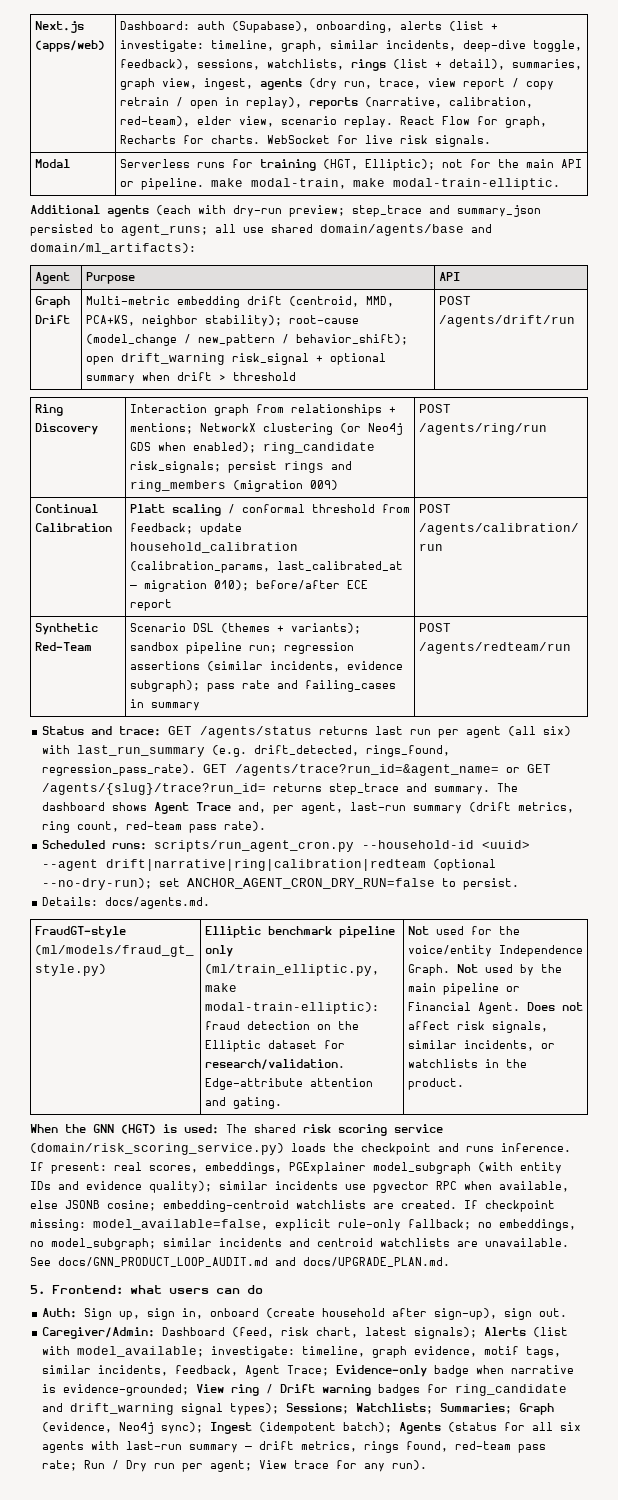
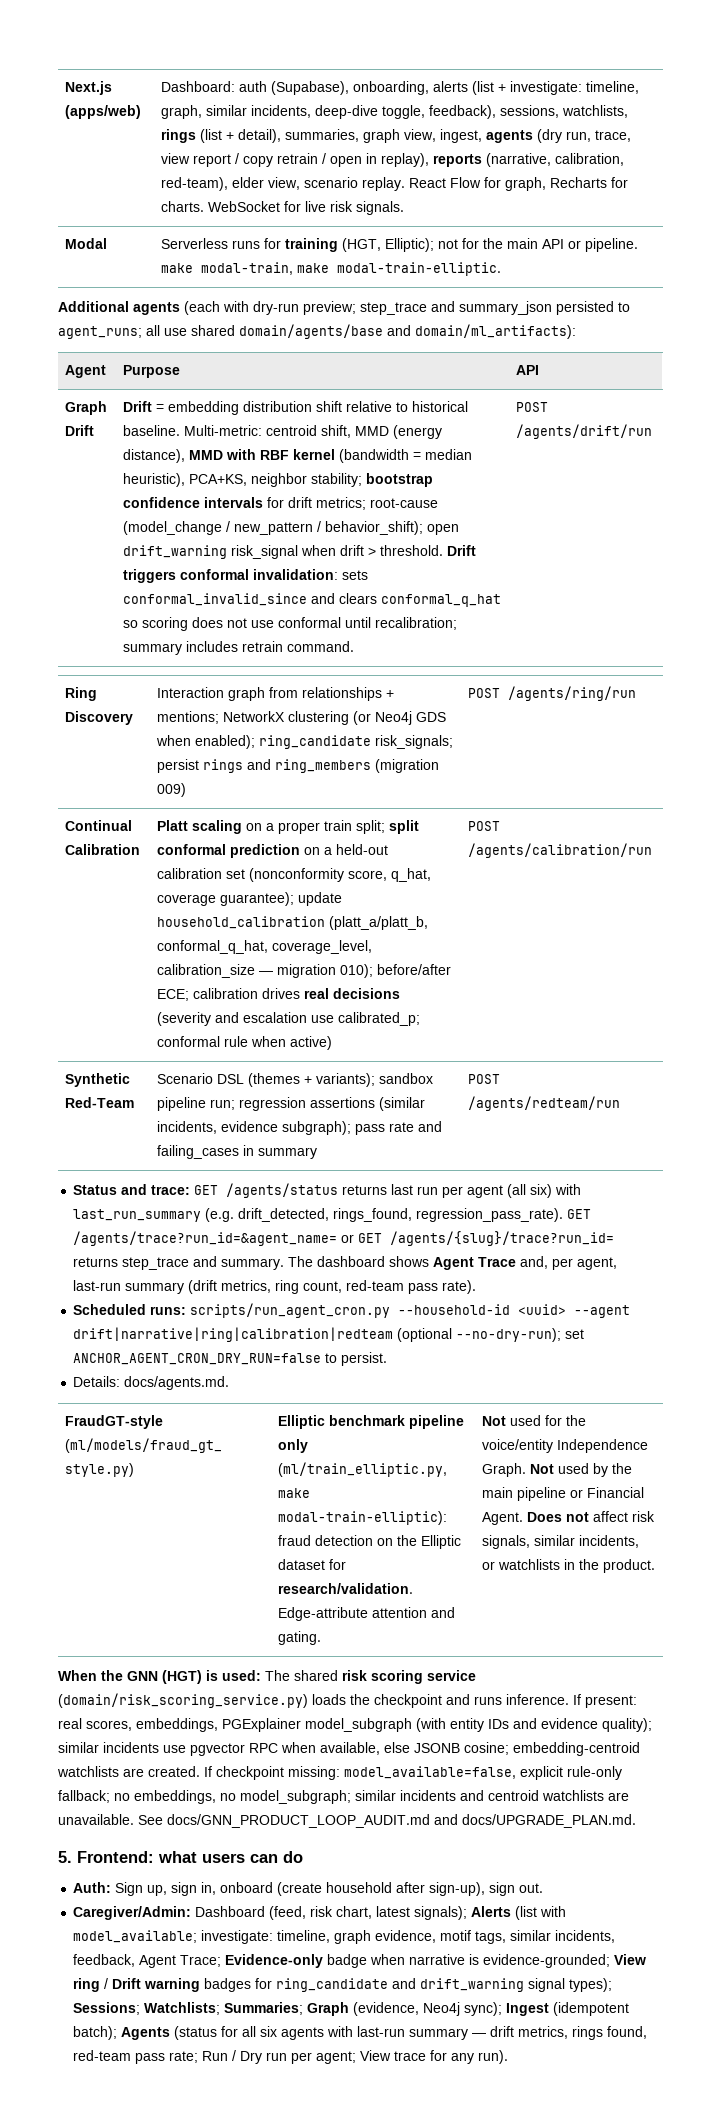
[85,296,394,308] [85,315,282,327] Multi-metric embedding drift (centroid, MMD, PCA+KS, neighbor stability); -> [123,401,469,415] [123,425,443,439] [123,449,473,463] [123,473,434,487] [123,497,367,510] Drift = embedding distribution shift relative to historical baseline. Multi-metric: centroid shift, MMD (energy distance), MMD with RBF kernel (bandwidth = median heuristic), PCA+KS, neighbor stability; bootstrap confidence intervals for drift metrics;
[315,353,386,365] [85,372,296,384] + optional summary when drift > threshold -> [301,545,477,556] [123,569,369,583] [123,593,502,607] [123,617,458,631] [123,641,355,655] when drift > threshold. Drift triggers conformal invalidation: sets conformal_invalid_since and clears conformal_q_hat so scoring does not use conformal until recalibration; summary includes retrain command.
[227,504,410,514] [129,523,242,535] [129,542,298,553] [129,561,403,573] [129,580,368,592] [129,599,172,611] / conformal threshold from feedback; update household_calibration (calibration_params, last_calibrated_at — migration 010); before/after ECE report -> [246,820,420,834] [157,844,389,858] [157,868,432,882] [157,892,343,906] [157,916,429,930] [157,940,373,954] [157,964,452,978] [157,988,401,1001] [157,1012,421,1026] [157,1036,333,1050] on a proper train split; split conformal prediction on a held-out calibration set (nonconformity score, q_hat, coverage guarantee); update household_calibration (platt_a/platt_b, conformal_q_hat, coverage_level, calibration_size — migration 010); before/after ECE; calibration drives real decisions (severity and escalation use calibrated_p; conformal rule when active)

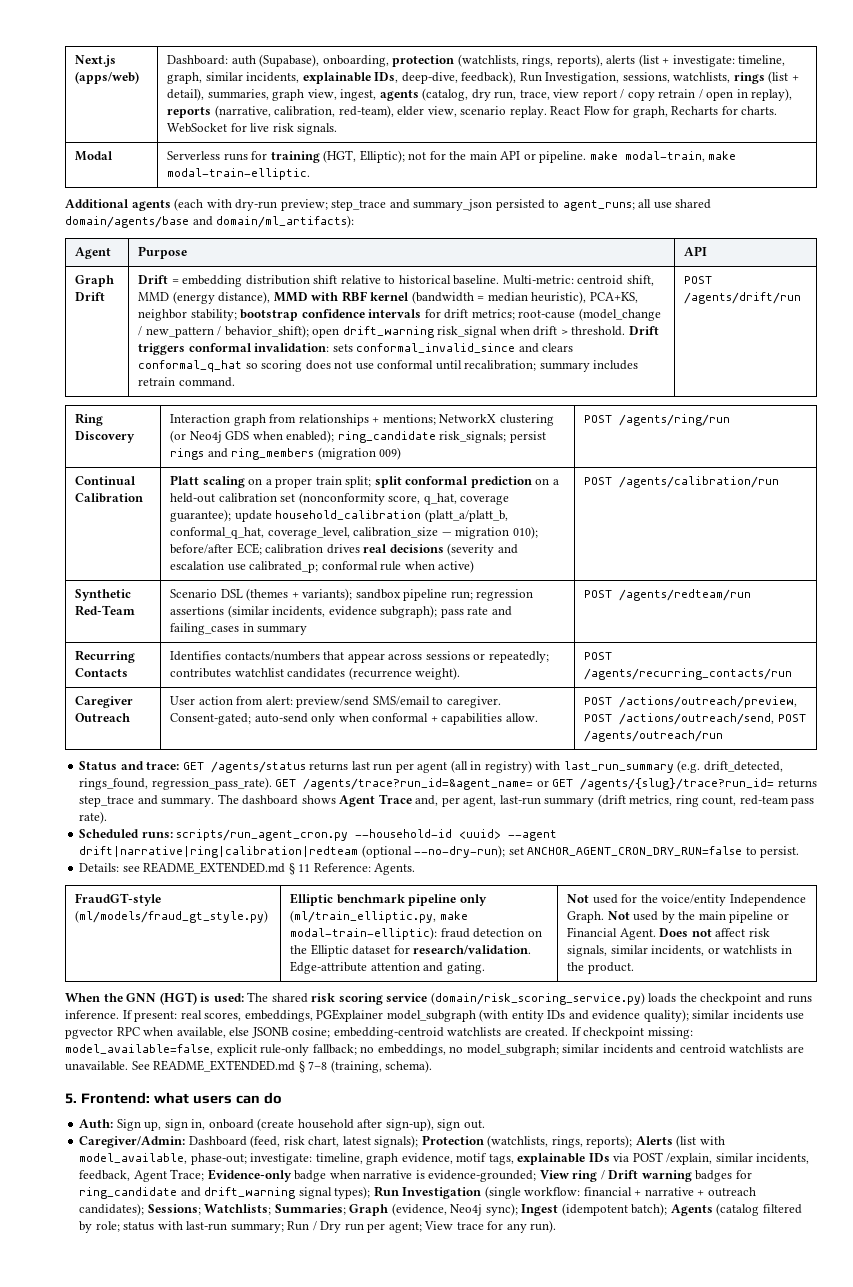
(430, 88) none -> [392,54,603,67] protection (watchlists, rings, reports),
[315,105,497,119] deep-dive toggle, feedback), -> [302,71,620,84] explainable IDs, deep-dive, feedback), Run Investigation,
[537,129,563,143] (dry -> [422,88,491,101] (catalog, dry
(621, 1103) none -> [75,650,136,663] [75,668,129,677] [170,651,549,663] [170,667,461,680] [584,652,613,660] [584,668,793,680] [75,696,134,708] [75,713,131,722] [170,696,501,708] [170,713,538,725] [584,696,798,708] [584,713,806,725] [584,730,724,742] // Recurring Contacts | Identifies contacts/numbers that appear across sessions or repeatedly; contributes watchlist candidates (recurrence weight). | POST /agents/recurring_contacts/run // Caregiver Outreach | User action from alert: preview/send SMS/email to caregiver. Consent-gated; auto-send only when conformal + capabilities allow. | POST /actions/outreach/preview, POST /actions/outreach/send, POST /agents/outreach/run
[530,1184,553,1198] six) -> [470,760,532,773] in registry)
[124,1376,230,1390] docs/agents.md. -> [122,862,416,875] see README_EXTENDED.md § 11 Reference: Agents.
[167,1814,636,1828] docs/GNN_PRODUCT_LOOP_AUDIT.md and docs/UPGRADE_PLAN.md. -> [153,1060,433,1073] README_EXTENDED.md § 7–8 (training, schema).
(468, 1913) none -> [421,1135,633,1148] Protection (watchlists, rings, reports);
[73,1930,198,1943] model_available; -> [79,1153,247,1165] model_available, phase-out;
(507, 1937) none -> [517,1152,713,1165] explainable IDs via POST /explain,
(613, 1985) none -> [373,1186,756,1199] [79,1203,145,1216] Run Investigation (single workflow: financial + narrative + outreach candidates);
[174,2026,648,2040] [73,2050,199,2064] (status for all six agents with last-run summary — drift metrics, rings found, red-team pass rate; -> [716,1203,802,1216] [79,1221,284,1233] (catalog filtered by role; status with last-run summary;

